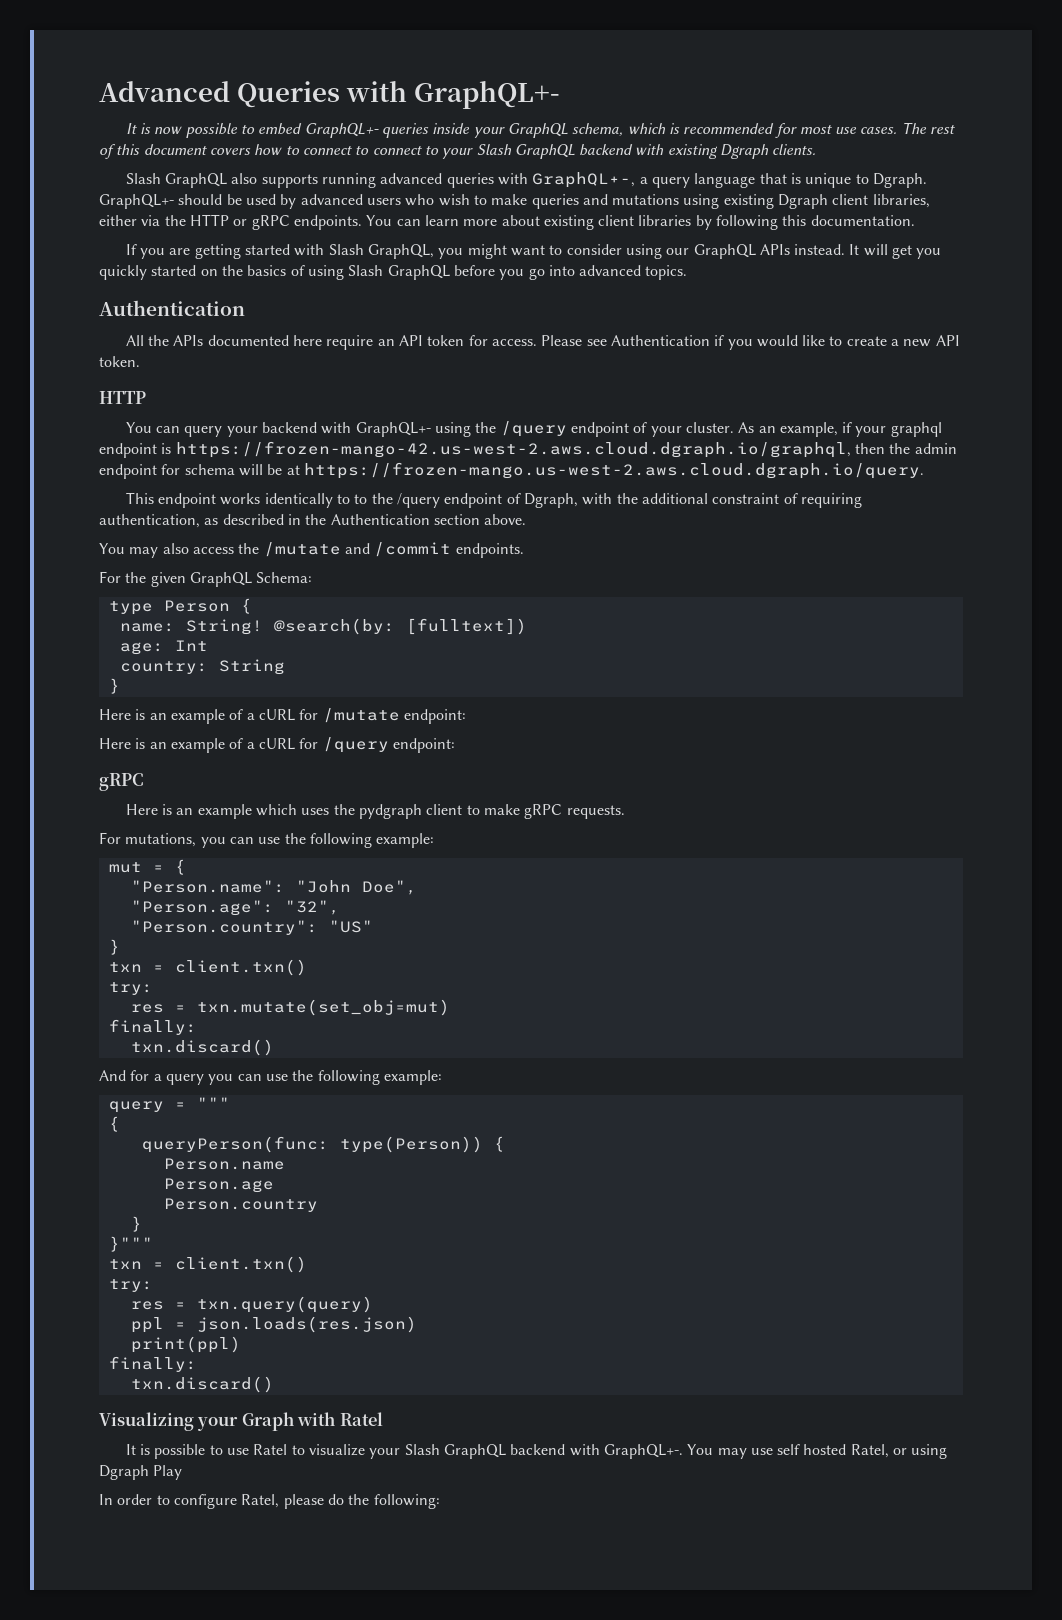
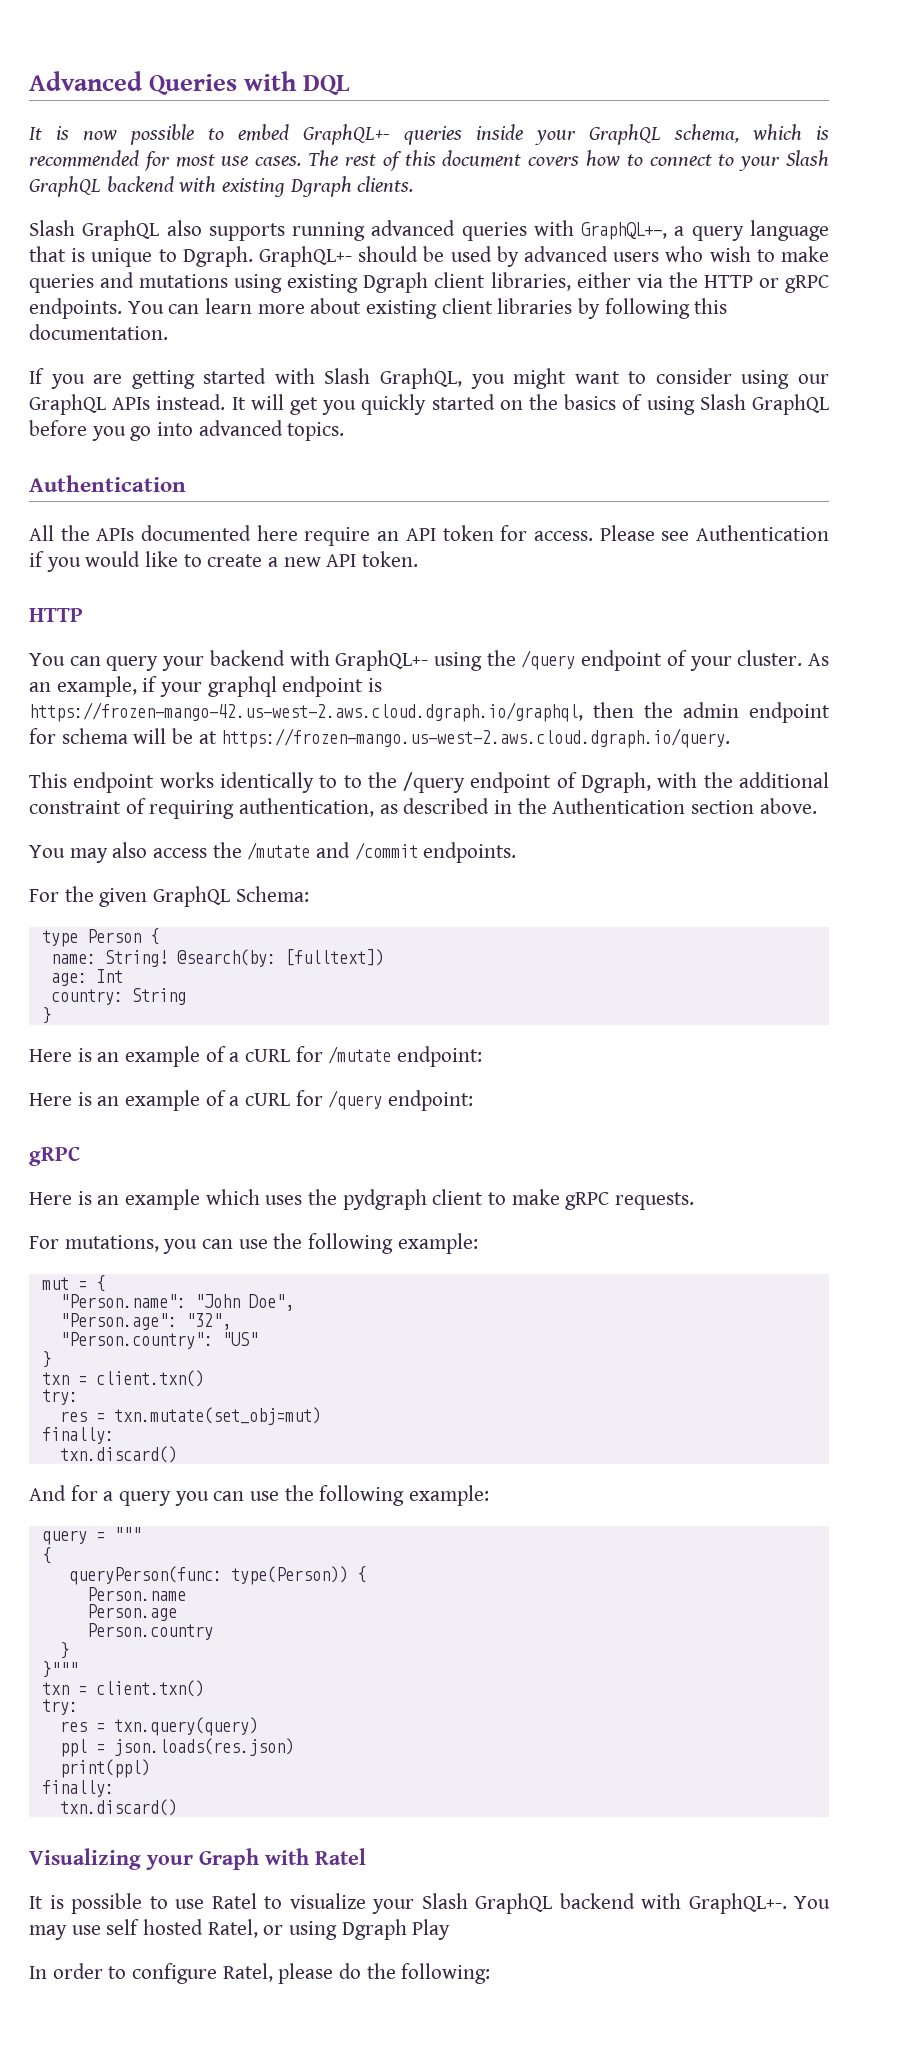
[414,81,561,109] GraphQL+- -> [303,75,350,95] DQL
[372,146,439,155] connect to -> (735, 160) none

